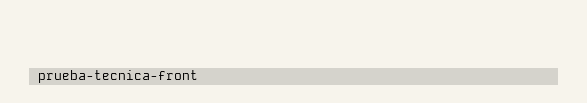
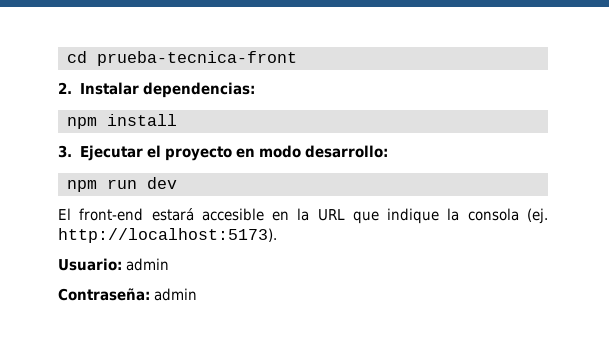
(37, 76) none -> [67,51,87,63] cd
(198, 76) none -> [58,82,255,98] [67,114,177,129] [58,145,388,161] [67,177,177,192] [58,208,548,224] [58,228,277,243] [58,258,170,271] [58,288,198,301] // 2. Instalar dependencias: // npm install // 3. Ejecutar el proyecto en modo desarrollo: // npm run dev // El front-end estará accesible en la URL que indique la consola (ej. http://localhost:5173). // Usuario: admin // Contraseña: admin

